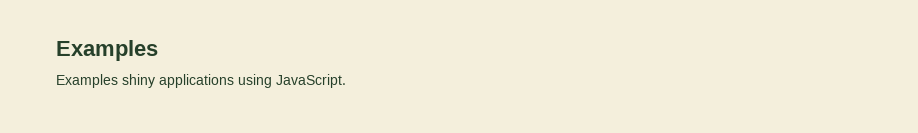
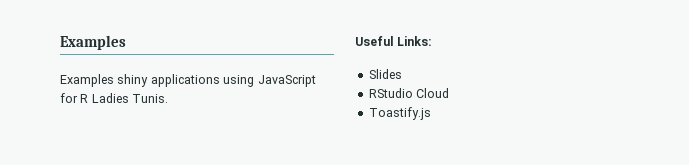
[276,74,346,88] JavaScript. -> [257,75,316,87] [60,93,169,103] [355,36,433,46] [368,69,402,79] [368,88,450,98] [368,107,431,120] JavaScript for R Ladies Tunis. // Useful Links: // Slides // RStudio Cloud // Toastify.js

